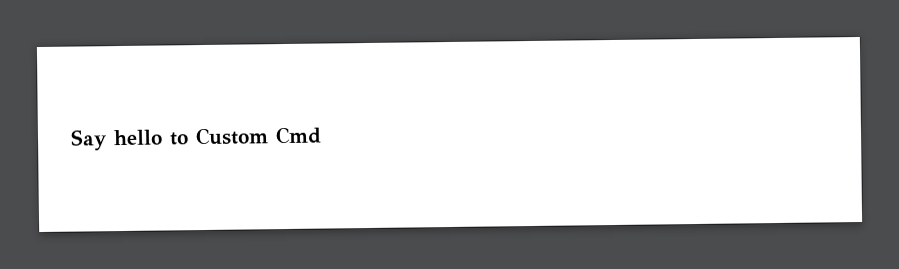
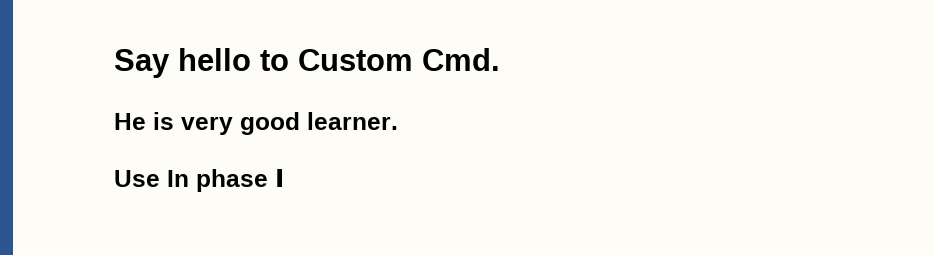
[275,126,322,145] Cmd -> [422,48,500,71] [114,112,398,135] [114,169,284,192] Cmd. // He is very good learner. // Use In phase Ⅰ

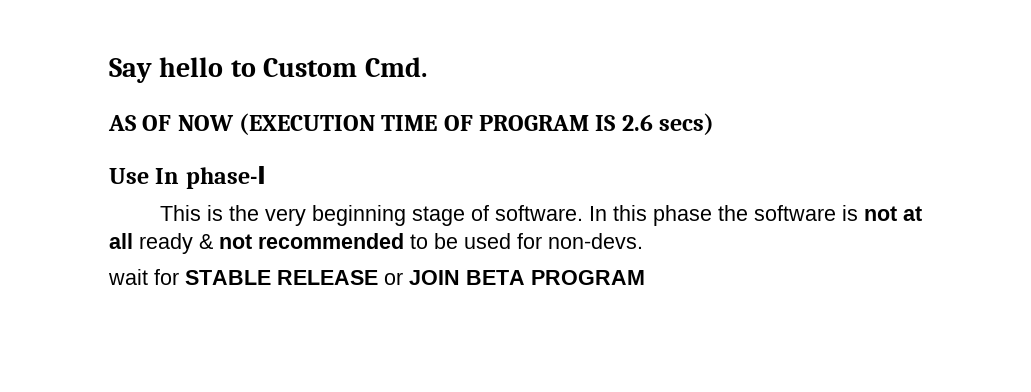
[114,112,398,135] [114,169,284,192] He is very good learner. // Use In phase Ⅰ -> [108,113,715,135] [109,166,266,189] [160,205,923,226] [109,233,643,254] [108,269,645,285] AS OF NOW (EXECUTION TIME OF PROGRAM IS 2.6 secs) // Use In phase-Ⅰ // This is the very beginning stage of software. In this phase the software is not at all ready & not recommended to be used for non-devs. // wait for STABLE RELEASE or JOIN BETA PROGRAM

